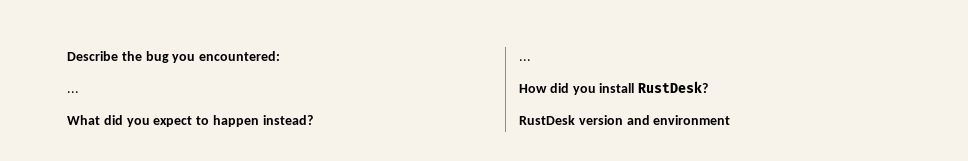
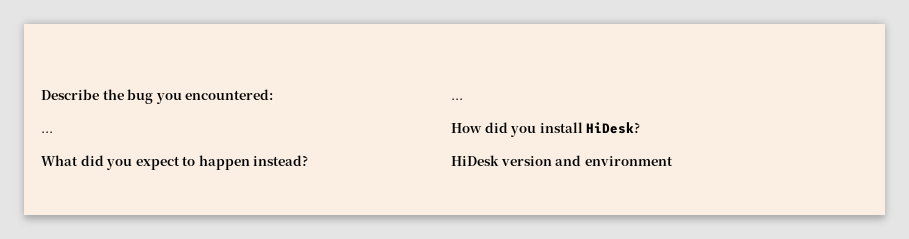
[638,81,709,93] [519,115,575,125] RustDesk? // RustDesk -> [586,122,641,134] [451,155,499,166] HiDesk? // HiDesk

